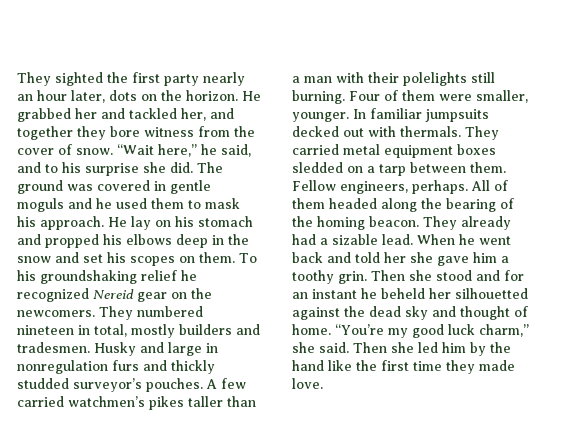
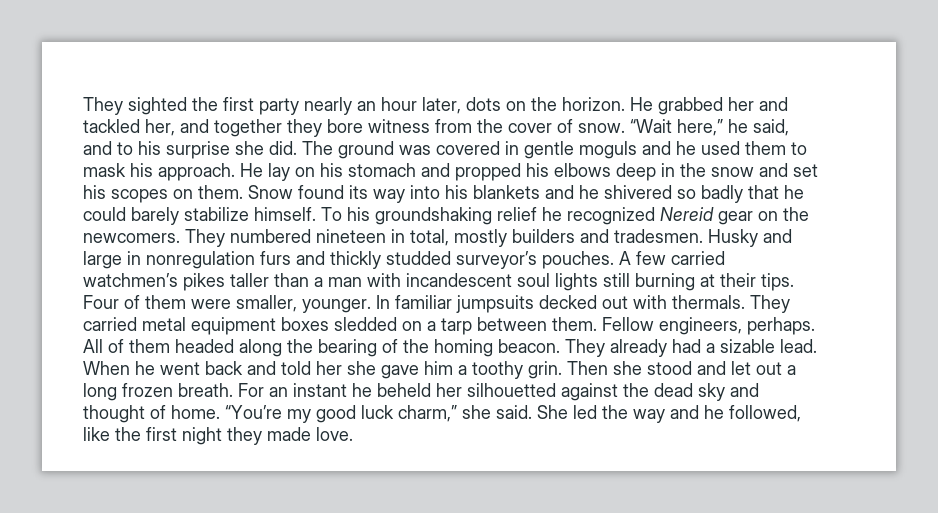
(235, 257) none -> [248,185,804,203] [83,207,316,225] Snow found its way into his blankets and he shivered so badly that he could barely stabilize himself.
[368,72,495,86] [292,90,345,104] their polelights still burning. -> [406,273,794,291] incandescent soul lights still burning at their tips.
[504,270,524,281] for -> [731,361,796,375] [83,383,264,401] let out a long frozen breath. For
[353,342,511,356] [292,360,324,371] Then she led him by the hand -> [537,405,801,423] She led the way and he followed,
[413,361,442,371] time -> [182,427,222,445] night

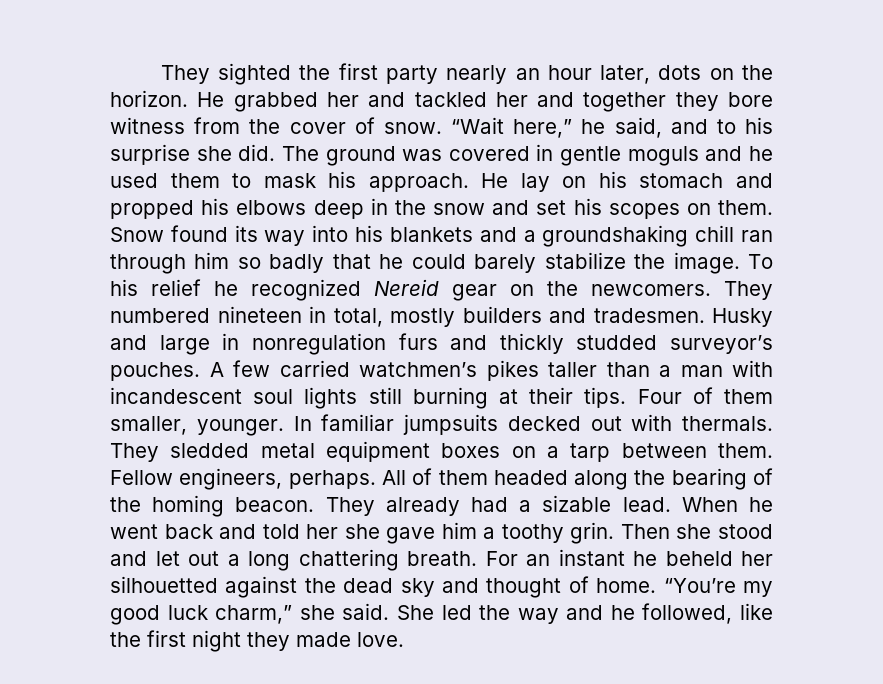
[145,119,175,136] her, -> [495,92,528,107] her
[579,185,672,199] he shivered -> [523,225,773,247] [110,252,230,274] a groundshaking chill ran through him
[254,207,316,221] himself. -> [634,252,740,274] the image.
[375,207,492,225] groundshaking -> (138, 287) none
[191,299,231,309] were -> (773, 396) none
[83,317,137,331] carried -> [170,443,250,458] sledded
[334,317,397,331] sledded -> (501, 450) none
[122,383,173,397] frozen -> [298,549,399,571] chattering

